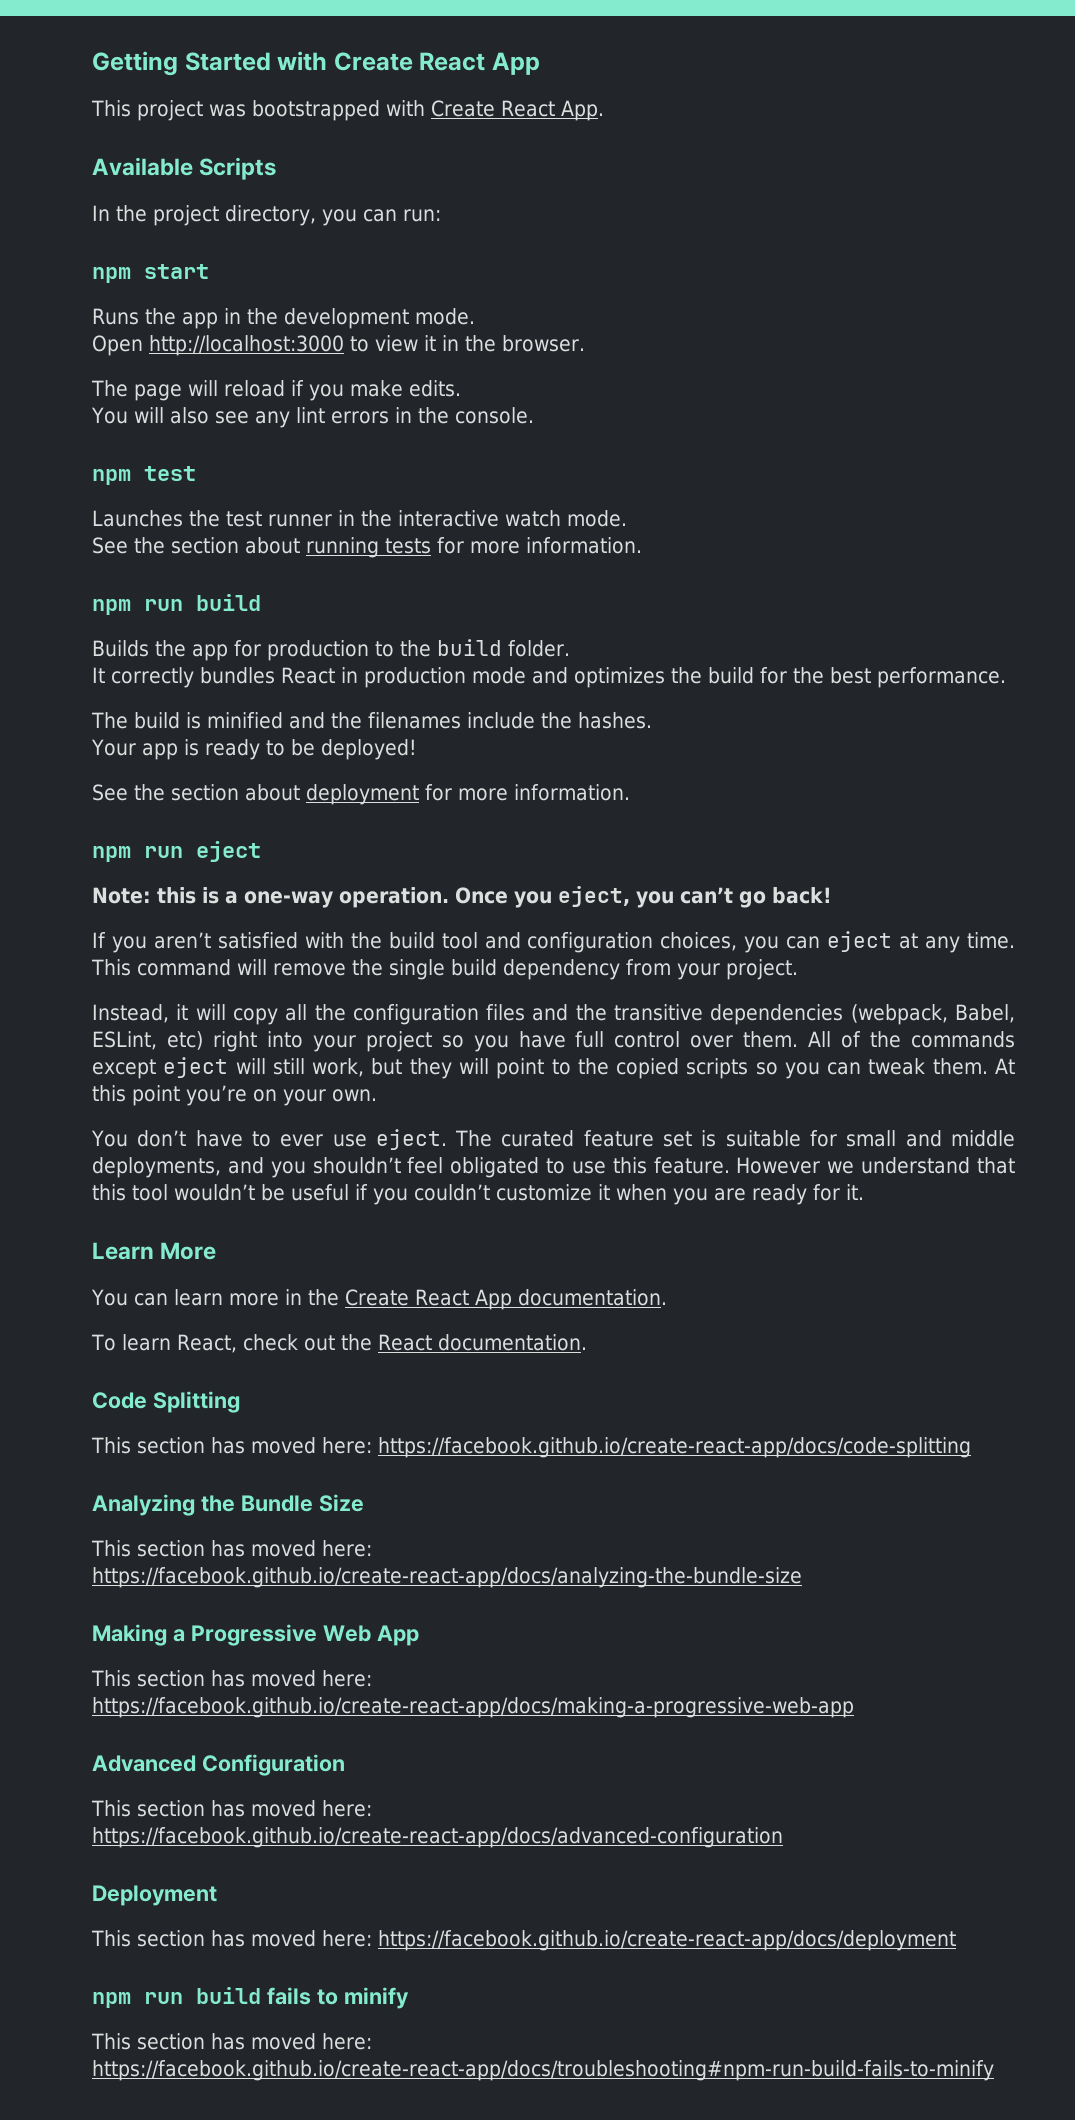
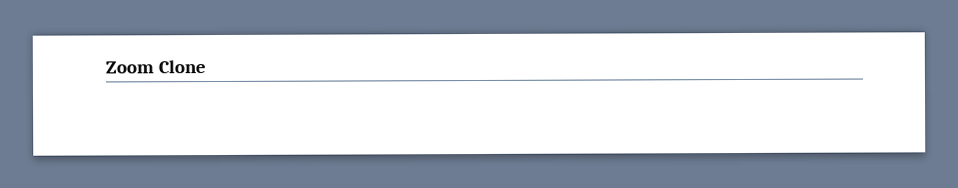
[92,51,541,76] [91,100,604,121] [92,157,277,180] [92,205,441,226] [92,264,209,283] [92,308,475,329] [92,335,585,356] [91,380,461,401] [91,407,534,428] [92,466,196,485] [92,510,627,527] [92,537,642,558] [92,594,261,615] [92,639,570,661] [92,667,1006,688] [91,712,652,729] [91,739,417,760] [92,784,630,805] [92,841,261,862] [92,886,832,908] [92,931,1015,953] [91,959,798,980] [92,1004,1015,1025] [92,1031,1015,1052] [92,1057,1016,1079] [92,1085,377,1106] [91,1129,1015,1150] [92,1157,1015,1178] [92,1184,864,1205] [92,1242,217,1260] [91,1289,667,1310] [91,1334,587,1353] [92,1391,240,1413] [91,1437,971,1458] [92,1494,364,1516] [91,1540,372,1557] [92,1567,802,1588] [92,1624,419,1646] [91,1670,372,1687] [92,1697,854,1718] [92,1754,345,1776] [91,1800,372,1817] [92,1827,783,1848] [92,1885,217,1906] [91,1930,956,1951] [92,1987,409,2009] [91,2033,372,2050] [92,2060,994,2081] Getting Started with Create React App // This project was bootstrapped with Create React App. // Available Scripts // In the project directory, you can run: // npm start // Runs the app in the development mode. // Open http://localhost:3000 to view it in the browser. // The page will reload if you make edits. // You will also see any lint errors in the console. // npm test // Launches the test runner in the interactive watch mode. // See the section about running tests for more information. // npm run build // Builds the app for production to the build folder. // It correctly bundles React in production mode and optimizes the build for the best performance. // The build is minified and the filenames include the hashes. // Your app is ready to be deployed! // See the section about deployment for more information. // npm run eject // Note: this is a one-way operation. Once you eject, you can’t go back! // If you aren’t satisfied with the build tool and configuration choices, you can eject at any time. This command will remove the single build dependency from your project. // Instead, it will copy all the configuration files and the transitive dependencies (webpack, Babel, ESLint, etc) right into your project so you have full control over them. All of the commands except eject will still work, but they will point to the copied scripts so you can tweak them. At this point you’re on your own. // You don’t have to ever use eject. The curated feature set is suitable for small and middle deployments, and you shouldn’t feel obligated to use this feature. However we understand that this tool wouldn’t be useful if you couldn’t customize it when you are ready for it. // Learn More // You can learn more in the Create React App documentation. // To learn React, check out the React documentation. // Code Splitting // This section has moved here: https://facebook.github.io/create-react-app/docs/code-splitting // Analyzing the Bundle Size // This section has moved here: https://facebook.github.io/create-react-app/docs/analyzing-the-bundle-size // Making a Progressive Web App // This section has moved here: https://facebook.github.io/create-react-app/docs/making-a-progressive-web-app // Advanced Configuration // This section has moved here: https://facebook.github.io/create-react-app/docs/advanced-configuration // Deployment // This section has moved here: https://facebook.github.io/create-react-app/docs/deployment // npm run build fails to minify // This section has moved here: https://facebook.github.io/create-react-app/docs/troubleshooting#npm-run-build-fails-to-minify -> [105,60,206,74] Zoom Clone

